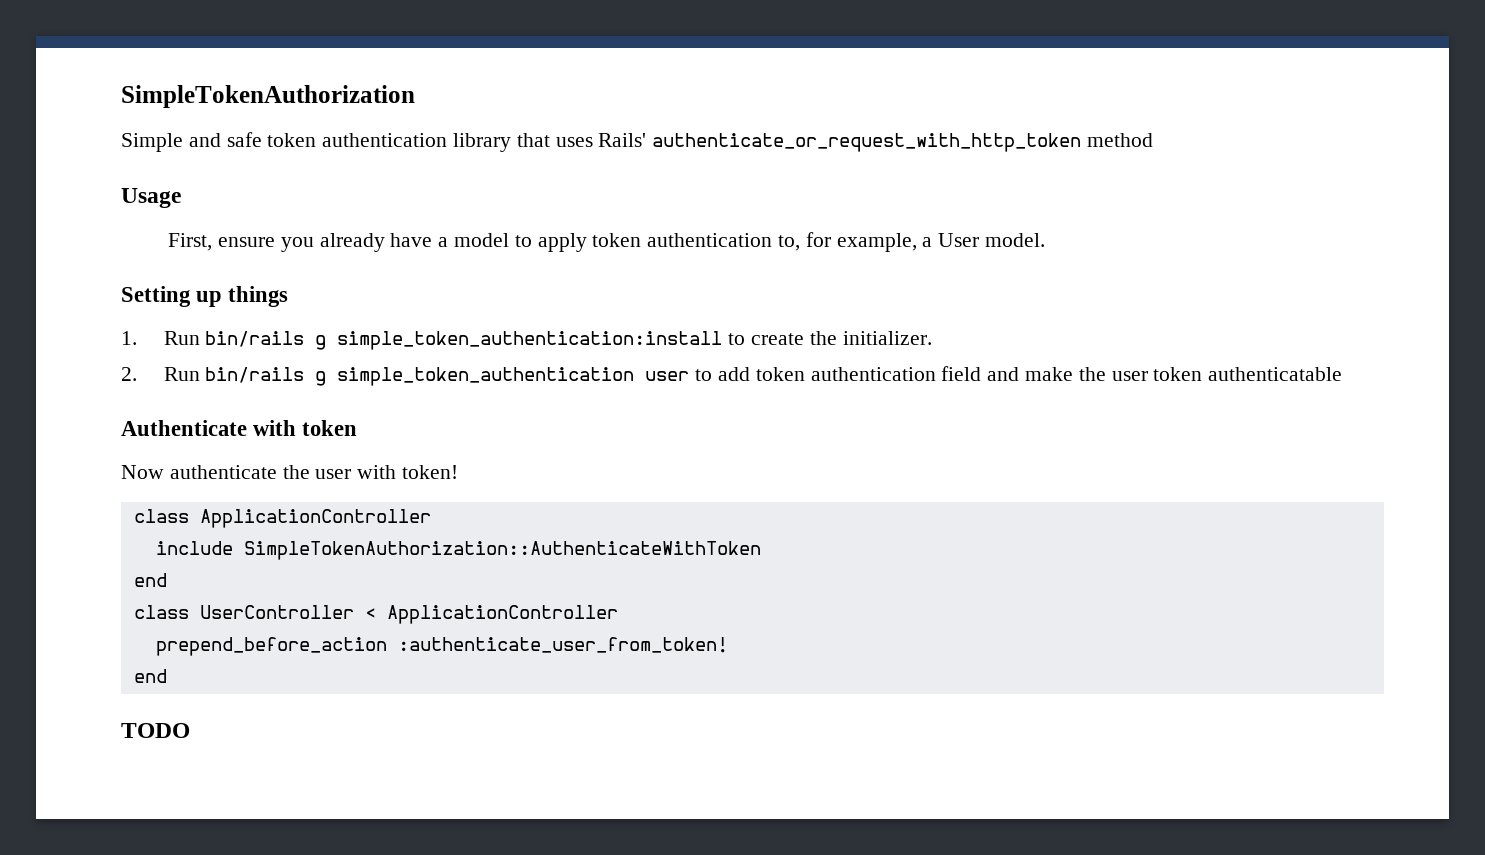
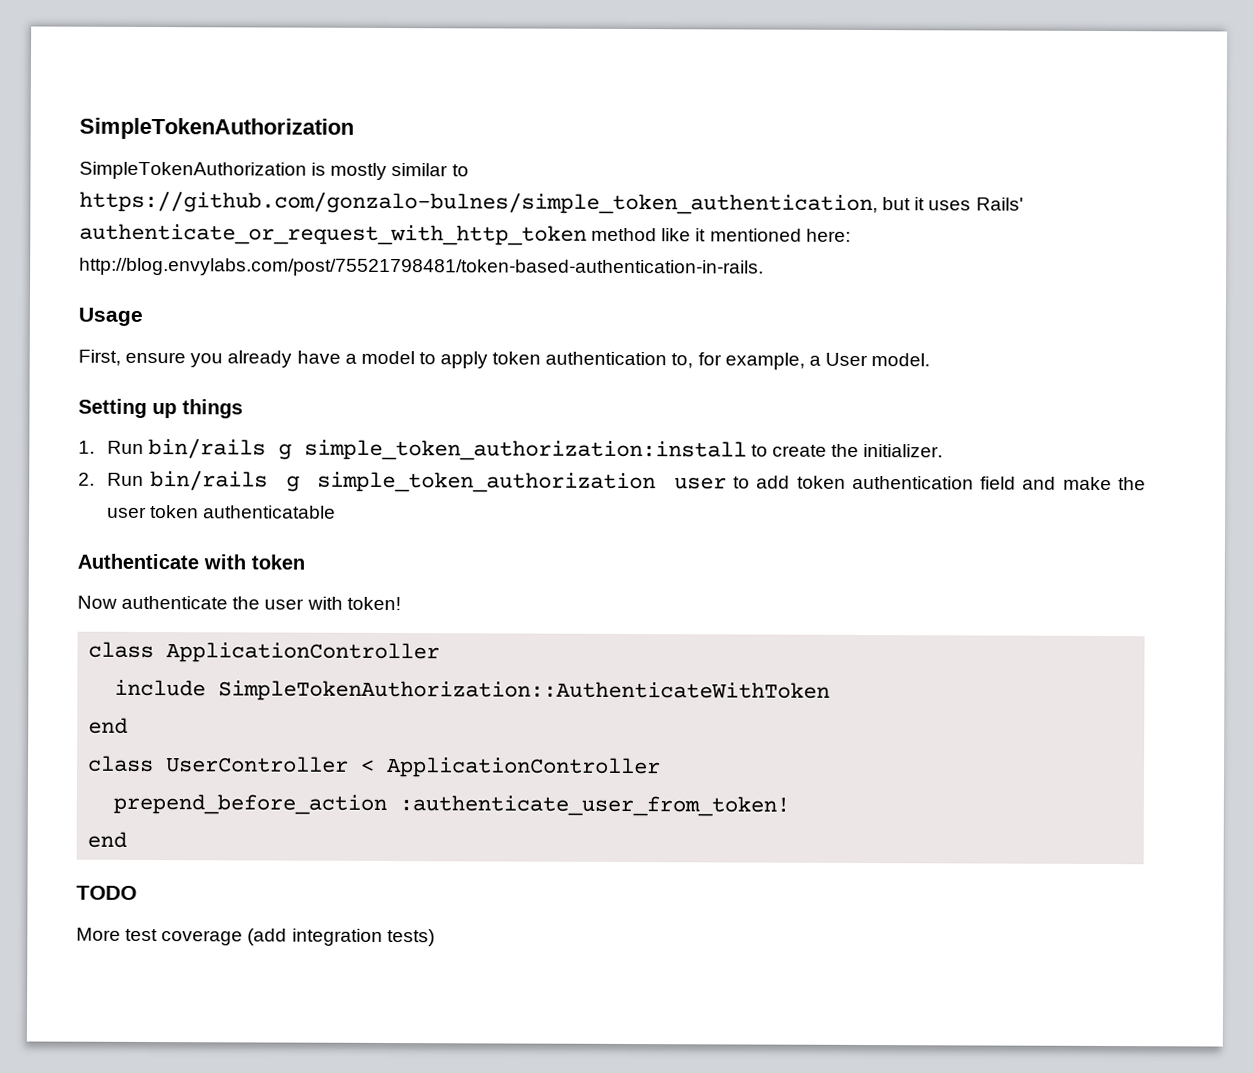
[121,132,550,152] Simple and safe token authentication library that -> [79,161,469,180] [79,190,926,216] SimpleTokenAuthorization is mostly similar to https://github.com/gonzalo-bulnes/simple_token_authentication, but it
(1154, 140) none -> [661,228,851,242] [79,257,764,278] like it mentioned here: http://blog.envylabs.com/post/75521798481/token-based-authentication-in-rails.
[337,331,723,350] simple_token_authentication:install -> [303,439,747,462] simple_token_authorization:install
[337,367,635,386] simple_token_authentication -> [317,471,657,494] simple_token_authorization
(190, 730) none -> [76,927,435,947] // More test coverage (add integration tests)

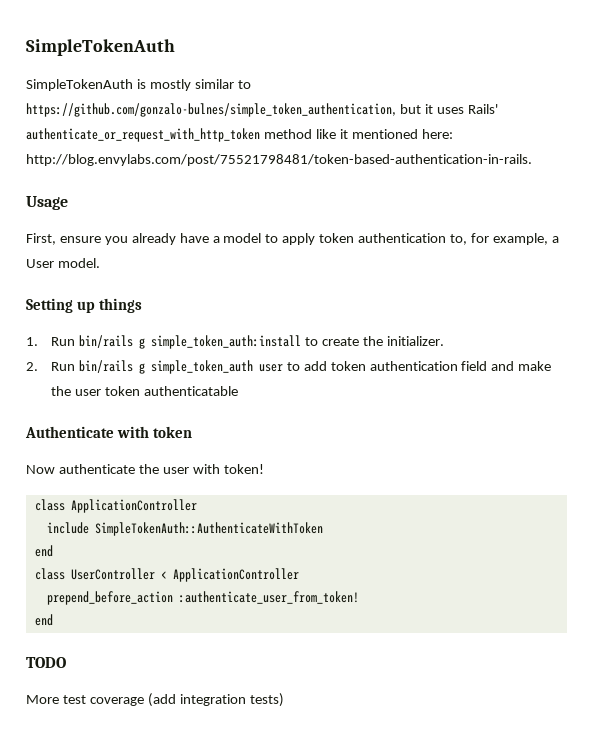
[79,117,354,140] [79,161,307,180] SimpleTokenAuthorization // SimpleTokenAuthorization -> [26,39,175,56] [26,79,133,91] SimpleTokenAuth // SimpleTokenAuth
[303,439,747,462] simple_token_authorization:install -> [150,335,301,349] simple_token_auth:install
[317,471,657,494] simple_token_authorization -> [150,360,253,374] simple_token_auth
[218,680,831,703] SimpleTokenAuthorization::AuthenticateWithToken -> [94,522,323,536] SimpleTokenAuth::AuthenticateWithToken

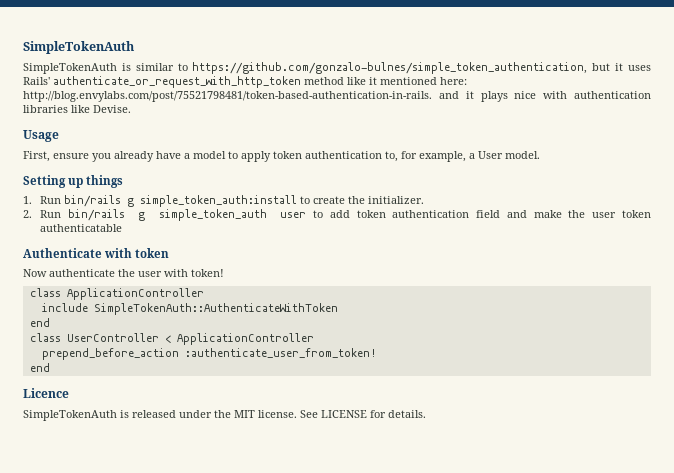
[149,79,191,91] mostly -> (131, 67) none
(532, 160) none -> [438,91,651,102] [23,105,131,113] and it plays nice with authentication libraries like Devise.
[26,657,66,668] [26,693,284,707] TODO // More test coverage (add integration tests) -> [23,388,69,398] [23,410,426,421] Licence // SimpleTokenAuth is released under the MIT license. See LICENSE for details.

